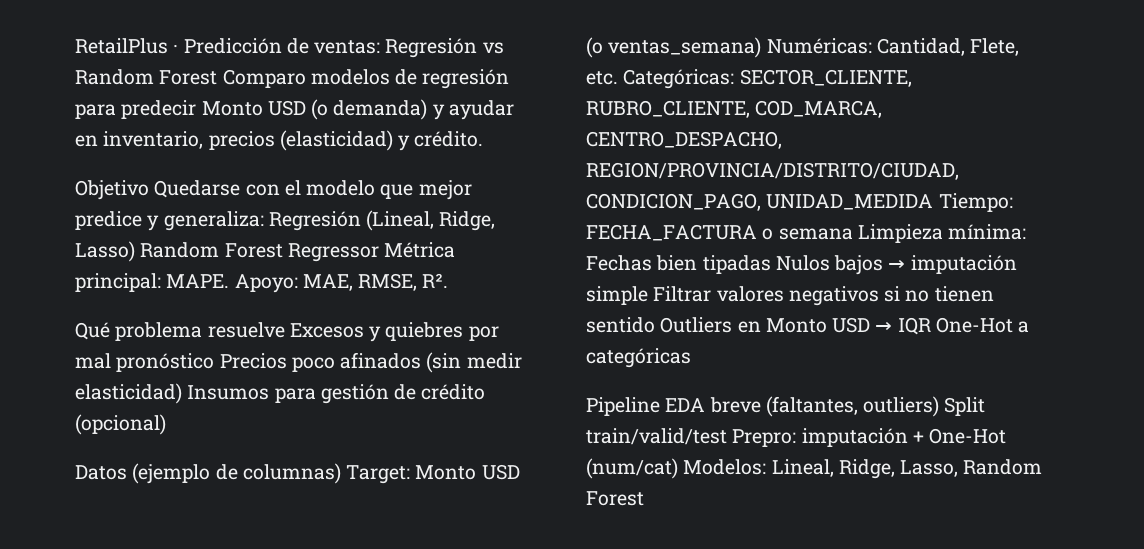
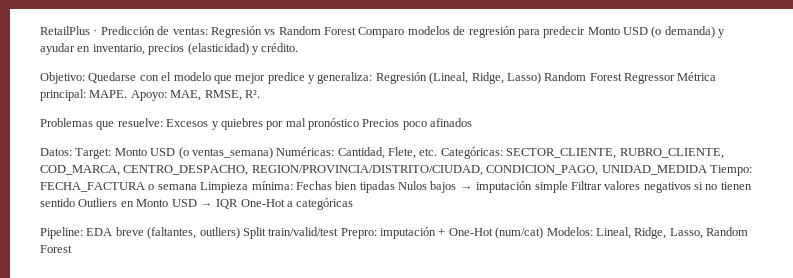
[75,180,149,200] Objetivo -> [40,72,85,84] Objetivo:
[75,322,285,341] Qué problema resuelve -> [40,118,163,130] Problemas que resuelve:
[426,352,522,373] [75,383,486,404] [75,414,166,435] [75,463,341,484] (sin medir elasticidad) Insumos para gestión de crédito (opcional) // Datos (ejemplo de columnas) -> [40,148,72,156] // Datos:
[586,397,660,416] Pipeline -> [40,227,83,239] Pipeline:

